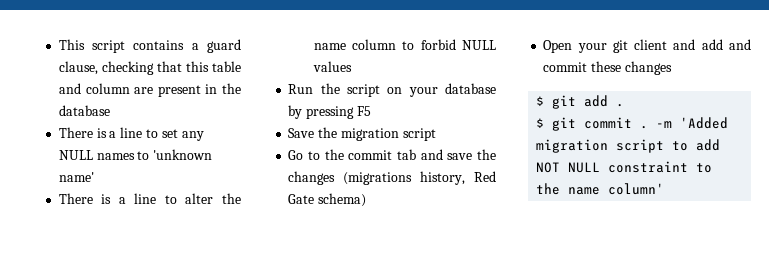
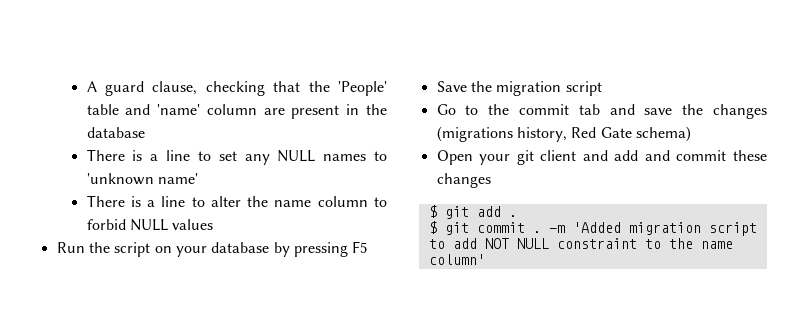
[58,39,199,53] This script contains a -> [86,81,97,92] A
[185,61,209,72] this -> [308,81,387,96] the 'People'
(81, 88) none -> [157,104,201,115] 'name'

